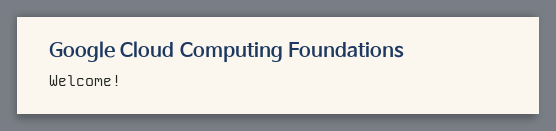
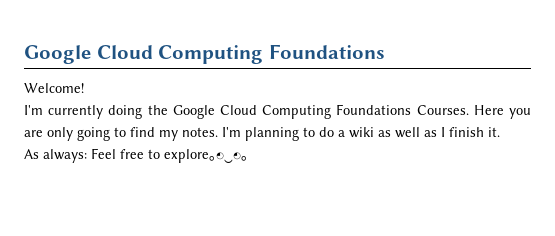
(121, 80) none -> [24,104,531,119] [24,127,500,141] [24,148,248,163] // I'm currently doing the Google Cloud Computing Foundations Courses. Here you are only going to find my notes. I'm planning to do a wiki as well as I finish it. // As always: Feel free to explore｡◕‿◕｡

